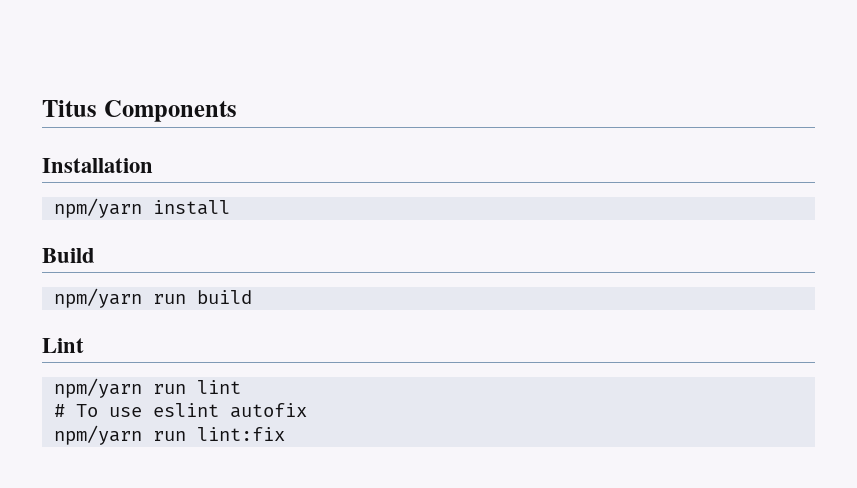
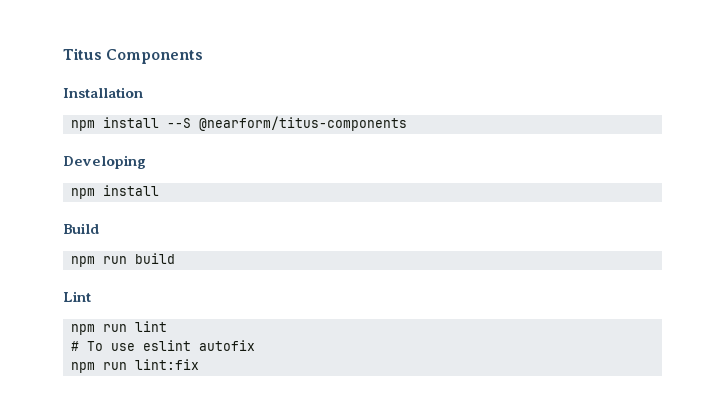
[53,198,142,218] npm/yarn -> [71,116,408,131] [63,155,146,169] [71,188,96,199] npm install --S @nearform/titus-components // Developing // npm
[53,288,142,308] npm/yarn -> [71,256,96,267] npm
[53,378,142,398] npm/yarn -> [71,324,96,335] npm
[53,425,142,445] npm/yarn -> [71,362,96,373] npm

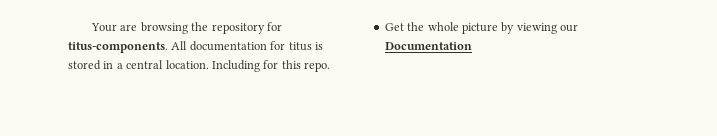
[63,48,204,64] [63,87,143,98] [71,116,408,131] [63,155,146,169] [71,185,160,199] [63,223,99,234] [71,253,176,267] [63,291,91,302] [71,321,168,335] [71,340,256,351] [71,359,200,373] Titus Components // Installation // npm install --S @nearform/titus-components // Developing // npm install // Build // npm run build // Lint // npm run lint // # To use eslint autofix // npm run lint:fix -> [91,22,282,34] [68,41,323,53] [68,60,330,72] [384,22,578,34] [384,42,472,50] Your are browsing the repository for titus-components. All documentation for titus is stored in a central location. Including for this repo. // Get the whole picture by viewing our Documentation

